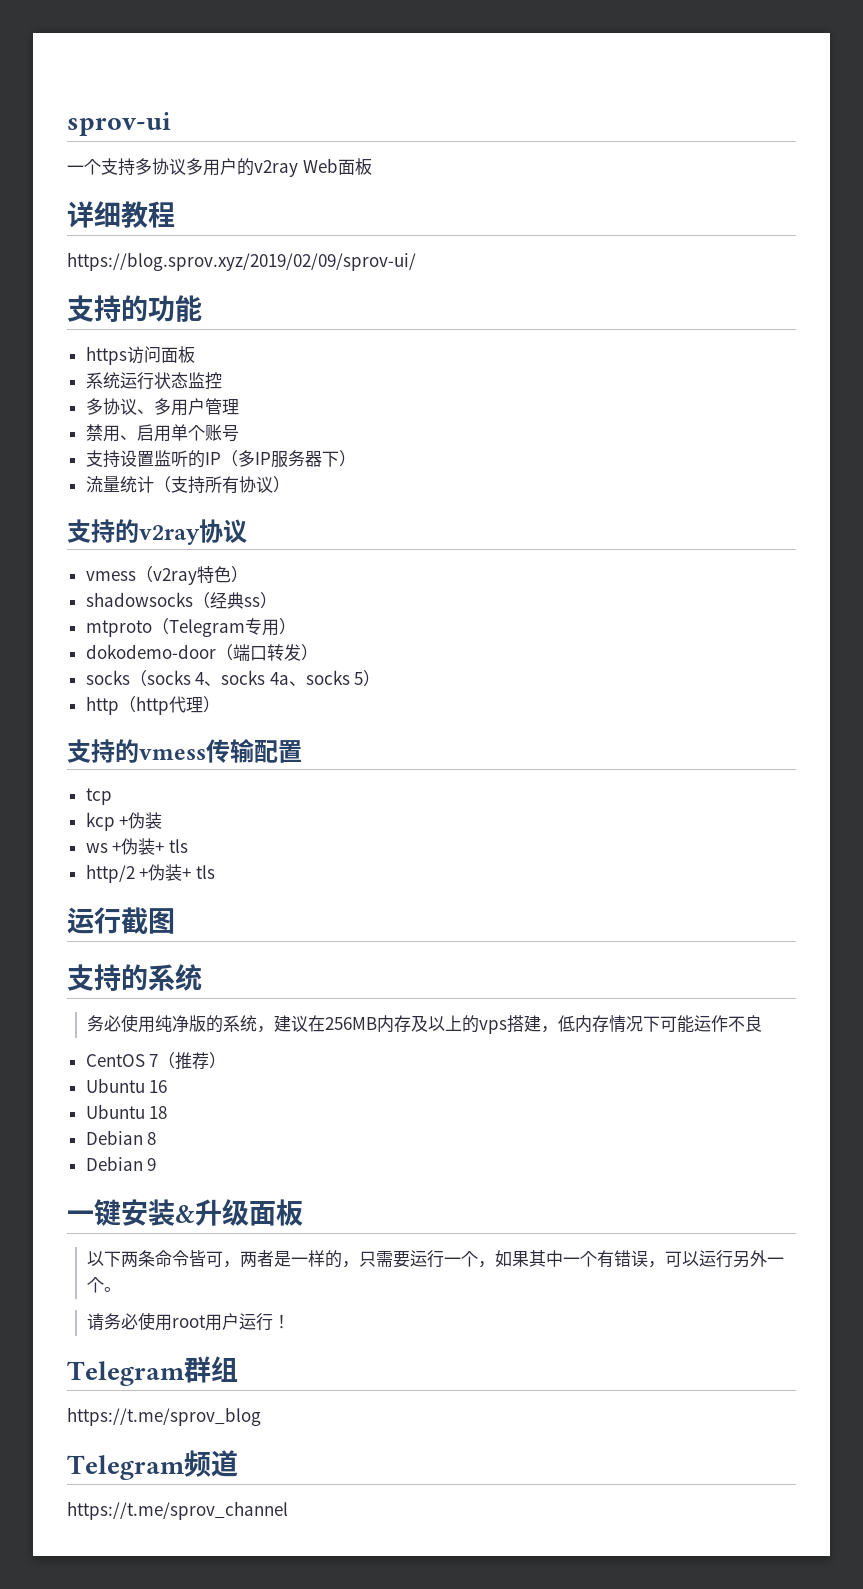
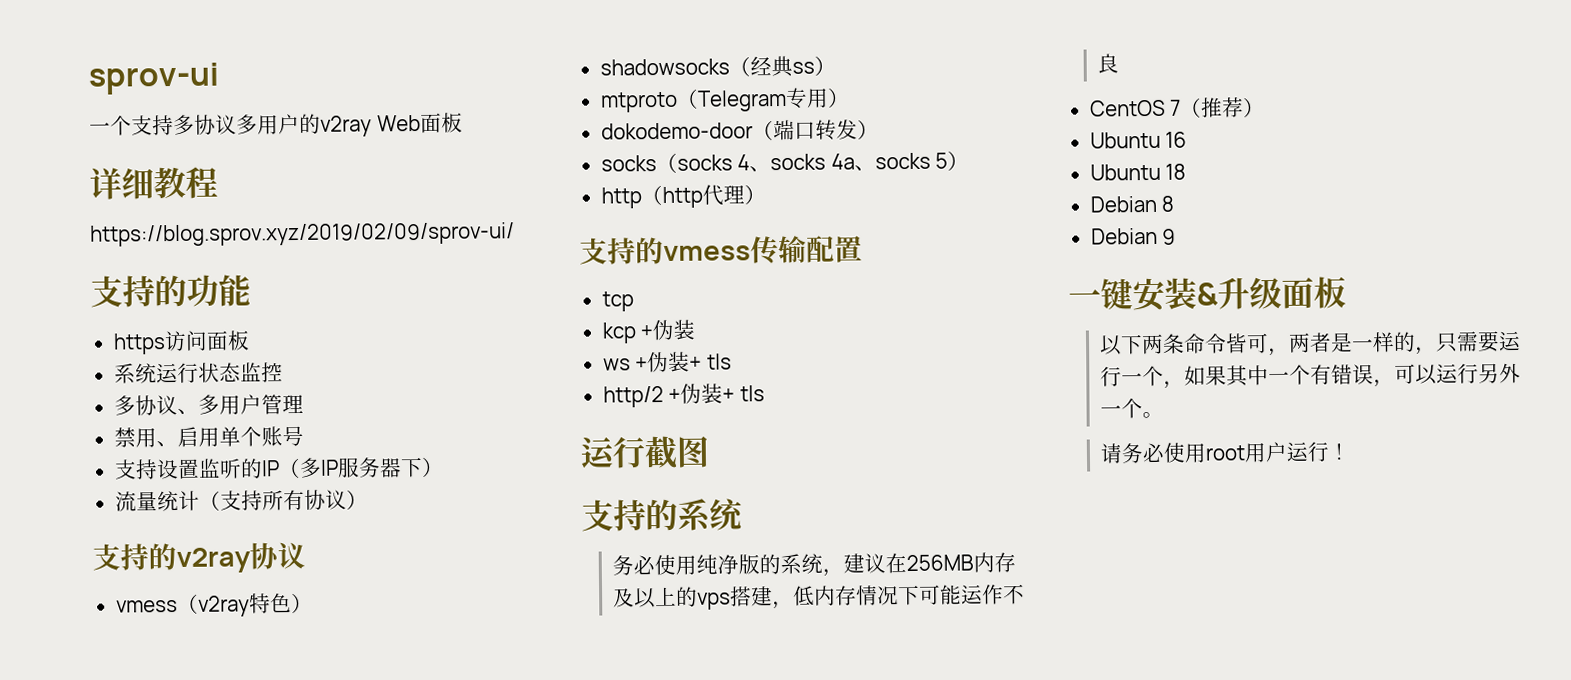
[67,1356,238,1386] [67,1407,261,1426] [67,1450,238,1480] [67,1501,288,1520] // Telegram群组 // https://t.me/sprov_blog // Telegram频道 // https://t.me/sprov_channel -> (1351, 451) none

